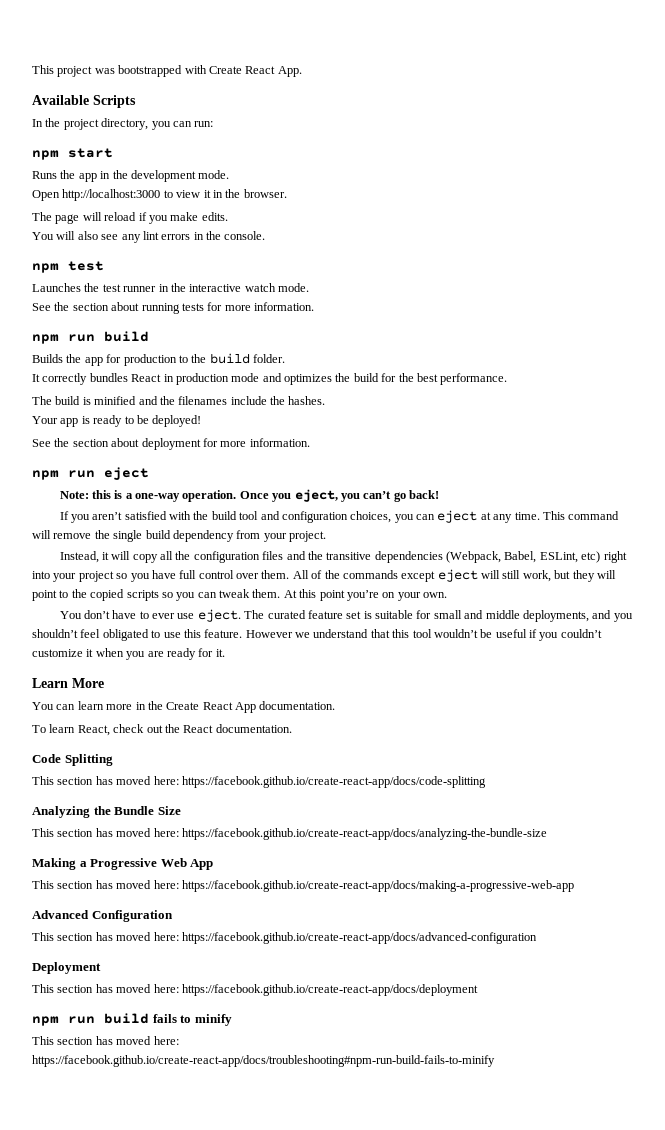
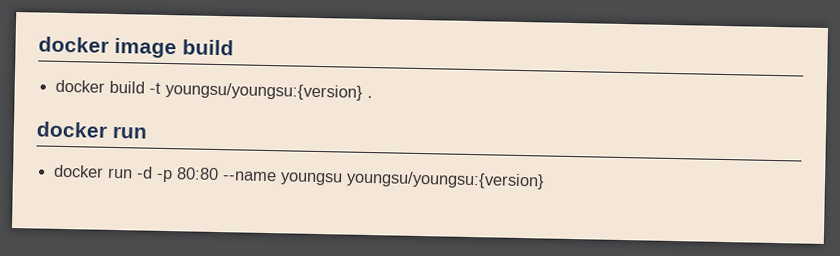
[32,65,302,77] [32,95,136,108] [32,118,214,130] [32,148,113,160] [32,170,230,182] [32,189,287,201] [32,212,228,224] [32,231,266,243] [32,261,104,273] [32,283,309,292] [32,302,314,314] [32,331,149,344] [32,353,285,366] [32,373,508,385] [32,396,326,405] [32,415,202,427] [32,438,310,450] [32,467,149,480] [59,489,440,502] [59,510,620,523] [32,530,326,542] [59,551,627,563] [32,569,616,582] [32,589,447,601] [59,609,633,622] [32,629,602,641] [32,648,225,660] [32,678,104,688] [32,701,336,713] [32,724,292,736] [32,754,113,766] [32,776,486,788] [32,806,181,818] [32,828,547,840] [32,858,214,870] [32,880,574,892] [32,910,173,922] [32,932,537,944] [32,962,101,974] [32,984,478,996] [32,1013,232,1026] [32,1036,179,1045] [32,1055,495,1067] This project was bootstrapped with Create React App. // Available Scripts // In the project directory, you can run: // npm start // Runs the app in the development mode. // Open http://localhost:3000 to view it in the browser. // The page will reload if you make edits. // You will also see any lint errors in the console. // npm test // Launches the test runner in the interactive watch mode. // See the section about running tests for more information. // npm run build // Builds the app for production to the build folder. // It correctly bundles React in production mode and optimizes the build for the best performance. // The build is minified and the filenames include the hashes. // Your app is ready to be deployed! // See the section about deployment for more information. // npm run eject // Note: this is a one-way operation. Once you eject, you can’t go back! // If you aren’t satisfied with the build tool and configuration choices, you can eject at any time. This command will remove the single build dependency from your project. // Instead, it will copy all the configuration files and the transitive dependencies (Webpack, Babel, ESLint, etc) right into your project so you have full control over them. All of the commands except eject will still work, but they will point to the copied scripts so you can tweak them. At this point you’re on your own. // You don’t have to ever use eject. The curated feature set is suitable for small and middle deployments, and you shouldn’t feel obligated to use this feature. However we understand that this tool wouldn’t be useful if you couldn’t customize it when you are ready for it. // Learn More // You can learn more in the Create React App documentation. // To learn React, check out the React documentation. // Code Splitting // This section has moved here: https://facebook.github.io/create-react-app/docs/code-splitting // Analyzing the Bundle Size // This section has moved here: https://facebook.github.io/create-react-app/docs/analyzing-the-bundle-size // Making a Progressive Web App // This section has moved here: https://facebook.github.io/create-react-app/docs/making-a-progressive-web-app // Advanced Configuration // This section has moved here: https://facebook.github.io/create-react-app/docs/advanced-configuration // Deployment // This section has moved here: https://facebook.github.io/create-react-app/docs/deployment // npm run build fails to minify // This section has moved here: https://facebook.github.io/create-react-app/docs/troubleshooting#npm-run-build-fails-to-minify -> [38,36,234,59] [55,79,374,101] [36,121,147,139] [53,164,546,190] docker image build // docker build -t youngsu/youngsu:{version} . // docker run // docker run -d -p 80:80 --name youngsu youngsu/youngsu:{version}

